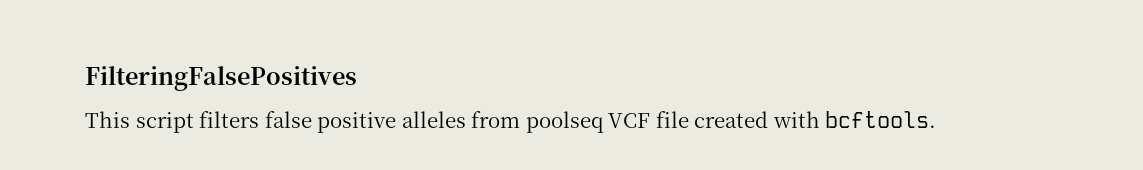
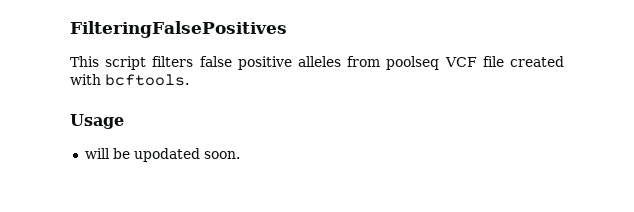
(937, 119) none -> [70,114,124,129] [84,148,240,162] // Usage // will be upodated soon.

